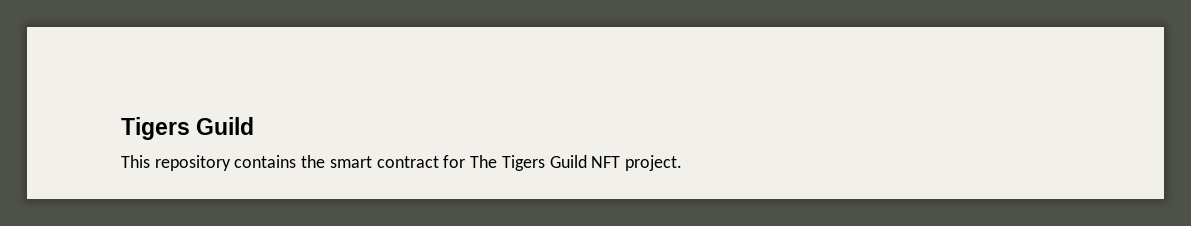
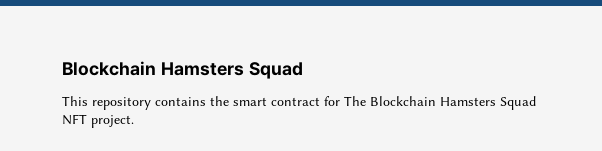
[121,117,255,140] Tigers Guild -> [62,61,303,79] Blockchain Hamsters Squad
[501,155,587,171] Tigers Guild -> [370,96,536,110] Blockchain Hamsters Squad

